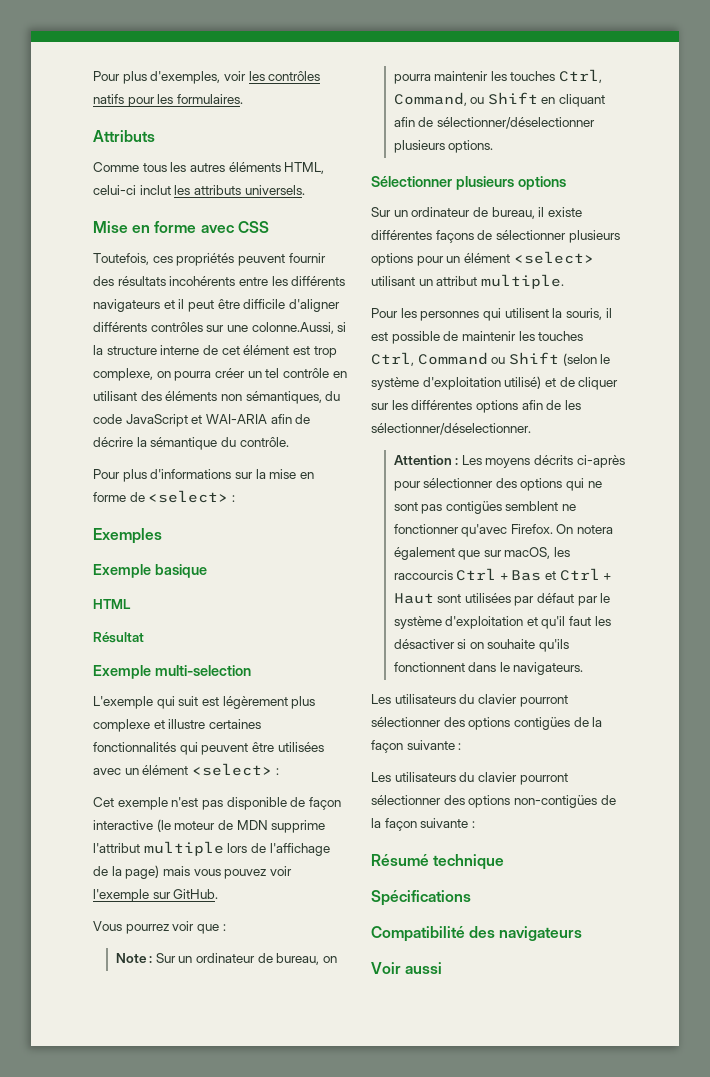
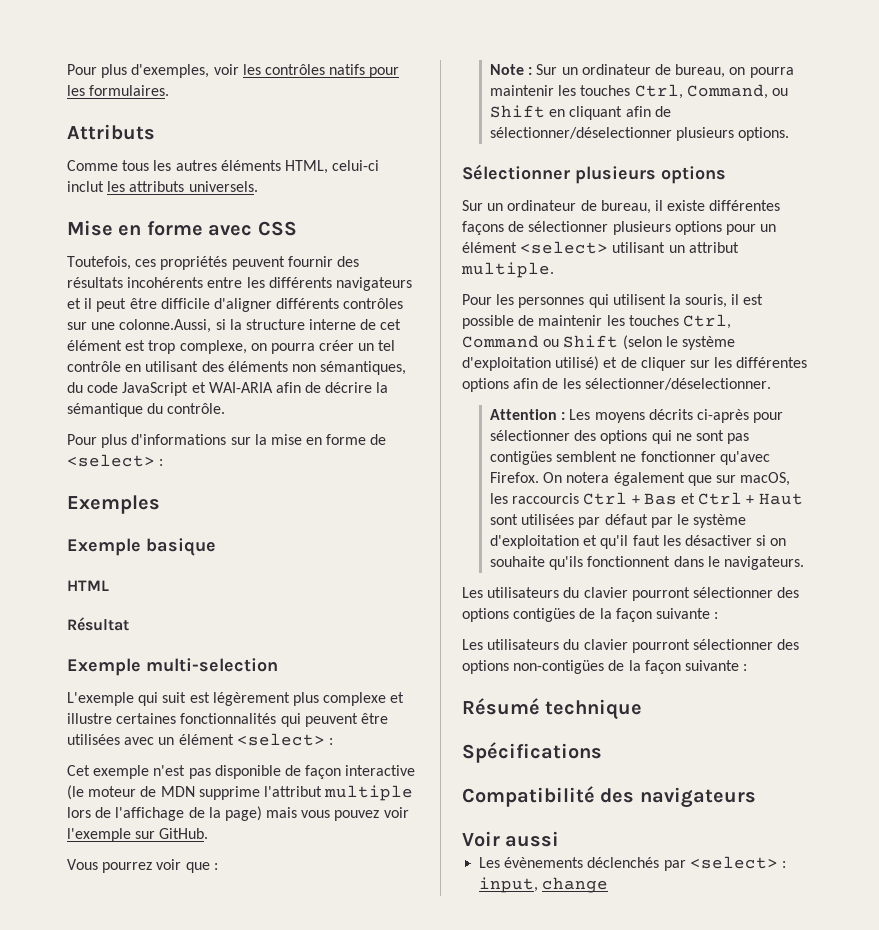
(443, 968) none -> [479,856,786,871] [479,877,609,893] // Les évènements déclenchés par <select> : input, change

